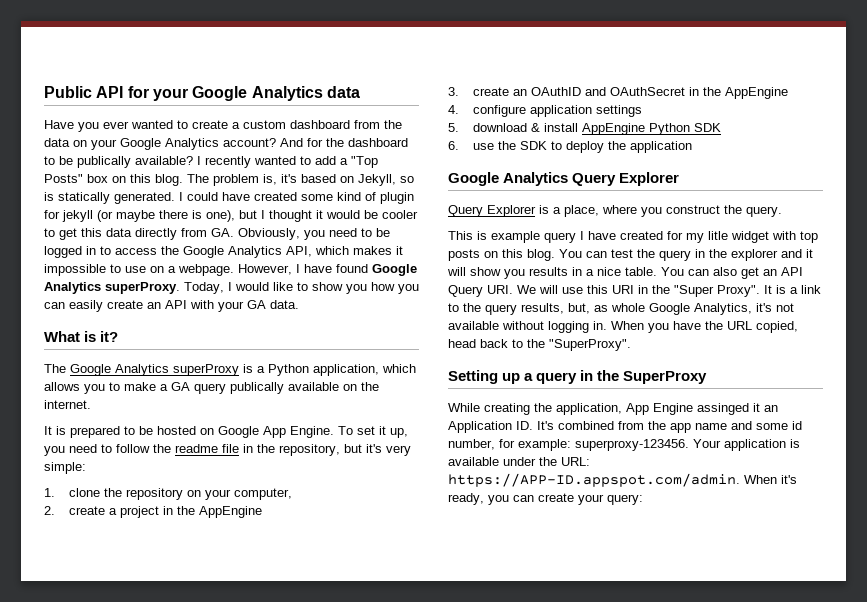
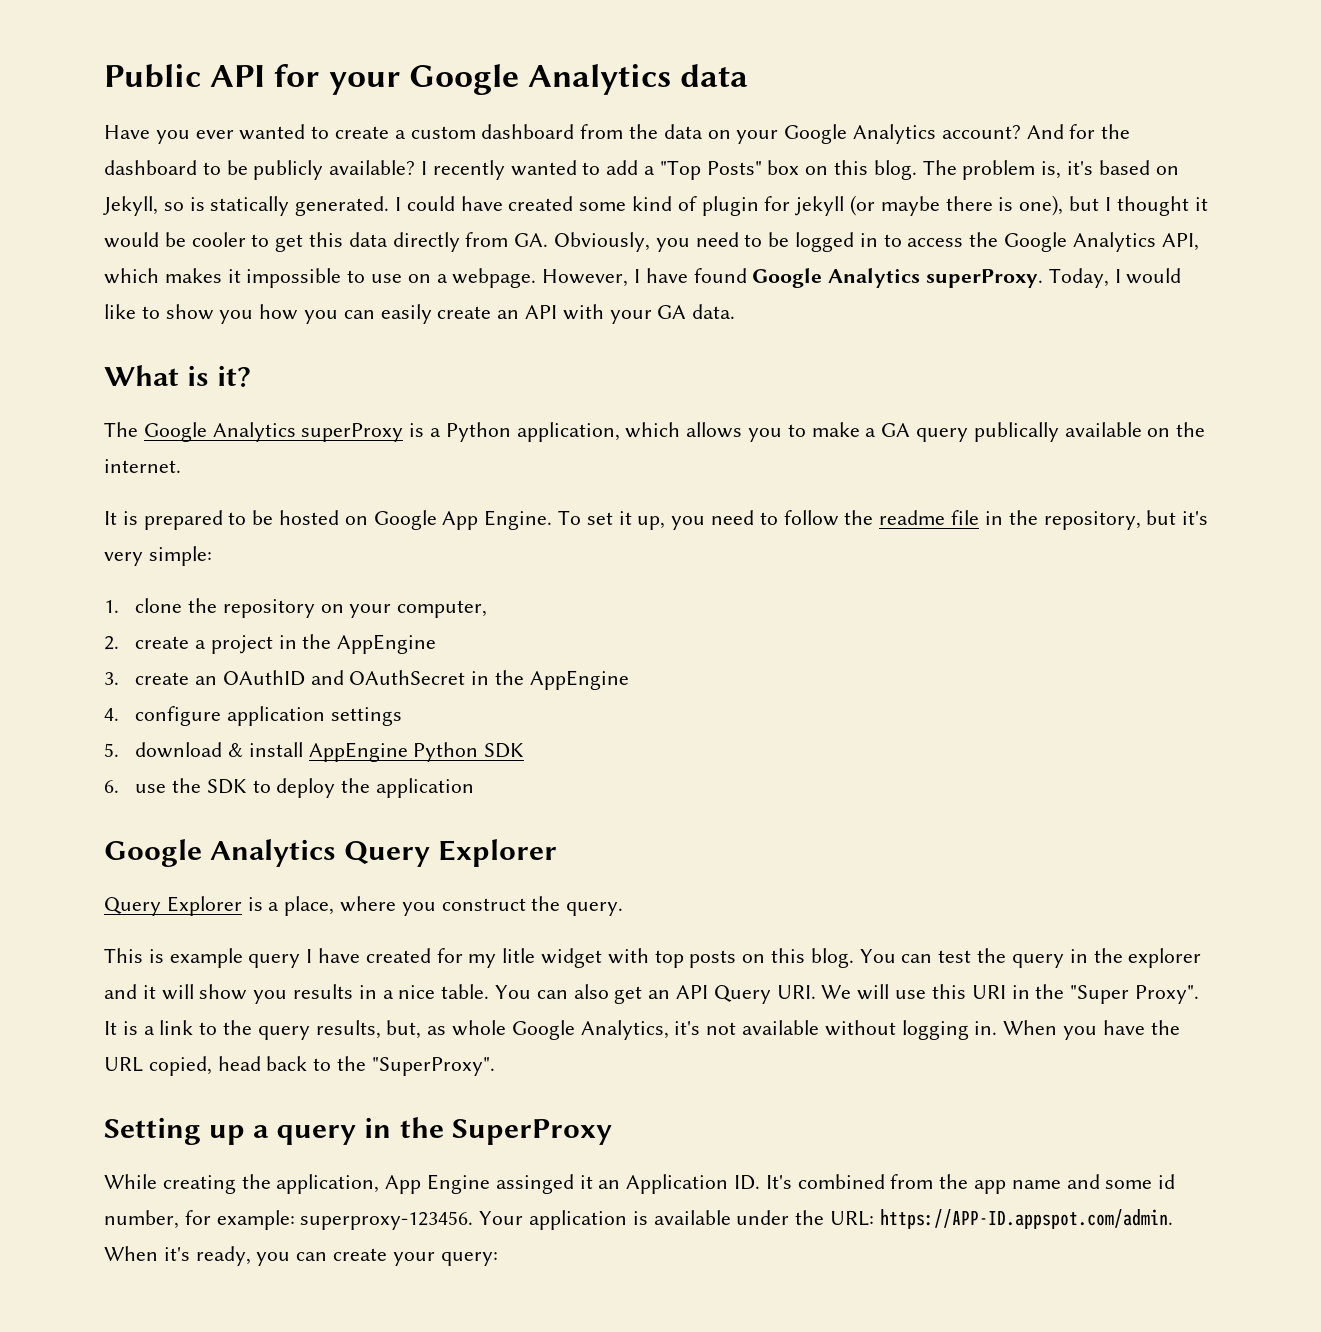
[77,156,131,168] publically -> [253,160,324,180] publicly

